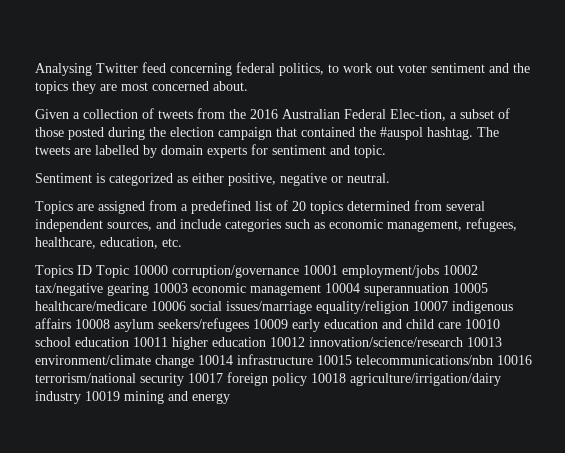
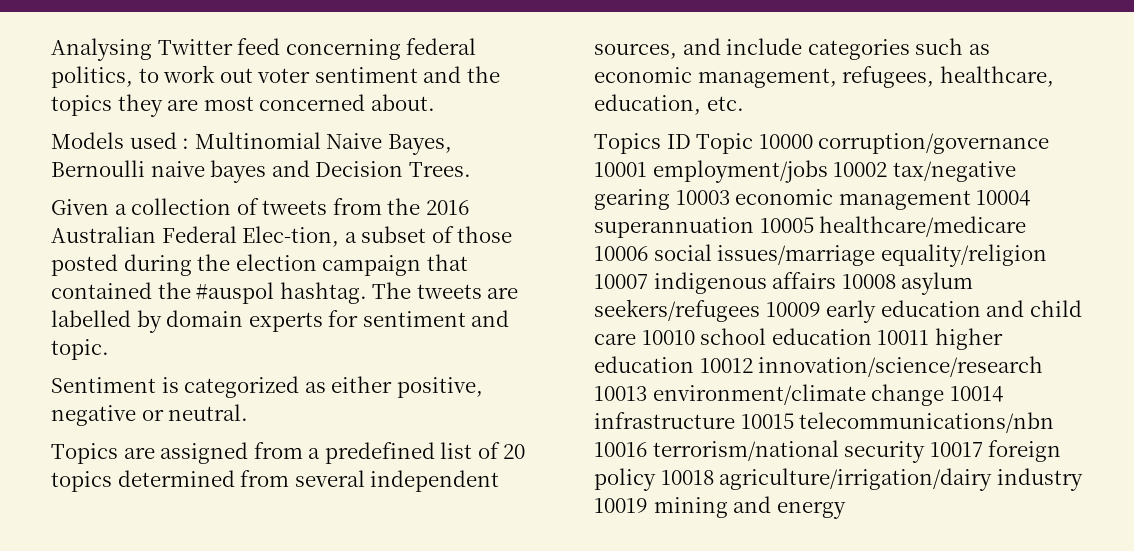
(248, 86) none -> [51,132,452,155] [51,160,471,183] // Models used : Multinomial Naive Bayes, Bernoulli naive bayes and Decision Trees.

